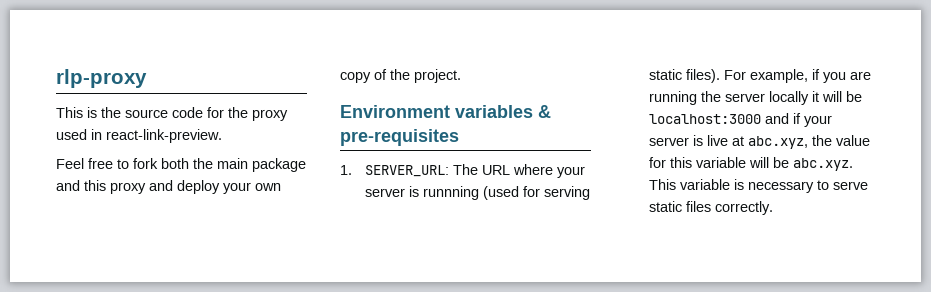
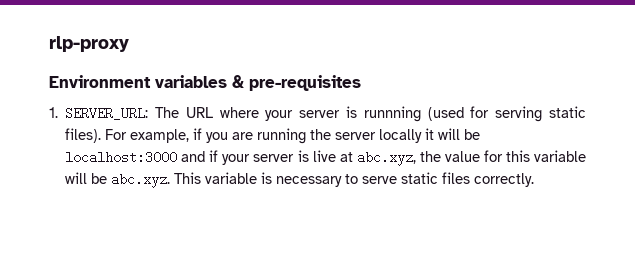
[56,107,288,121] [56,129,222,143] [56,158,306,172] [56,180,281,194] [340,69,461,83] // This is the source code for the proxy used in react-link-preview. // Feel free to fork both the main package and this proxy and deploy your own copy of the project. -> (129, 44) none

